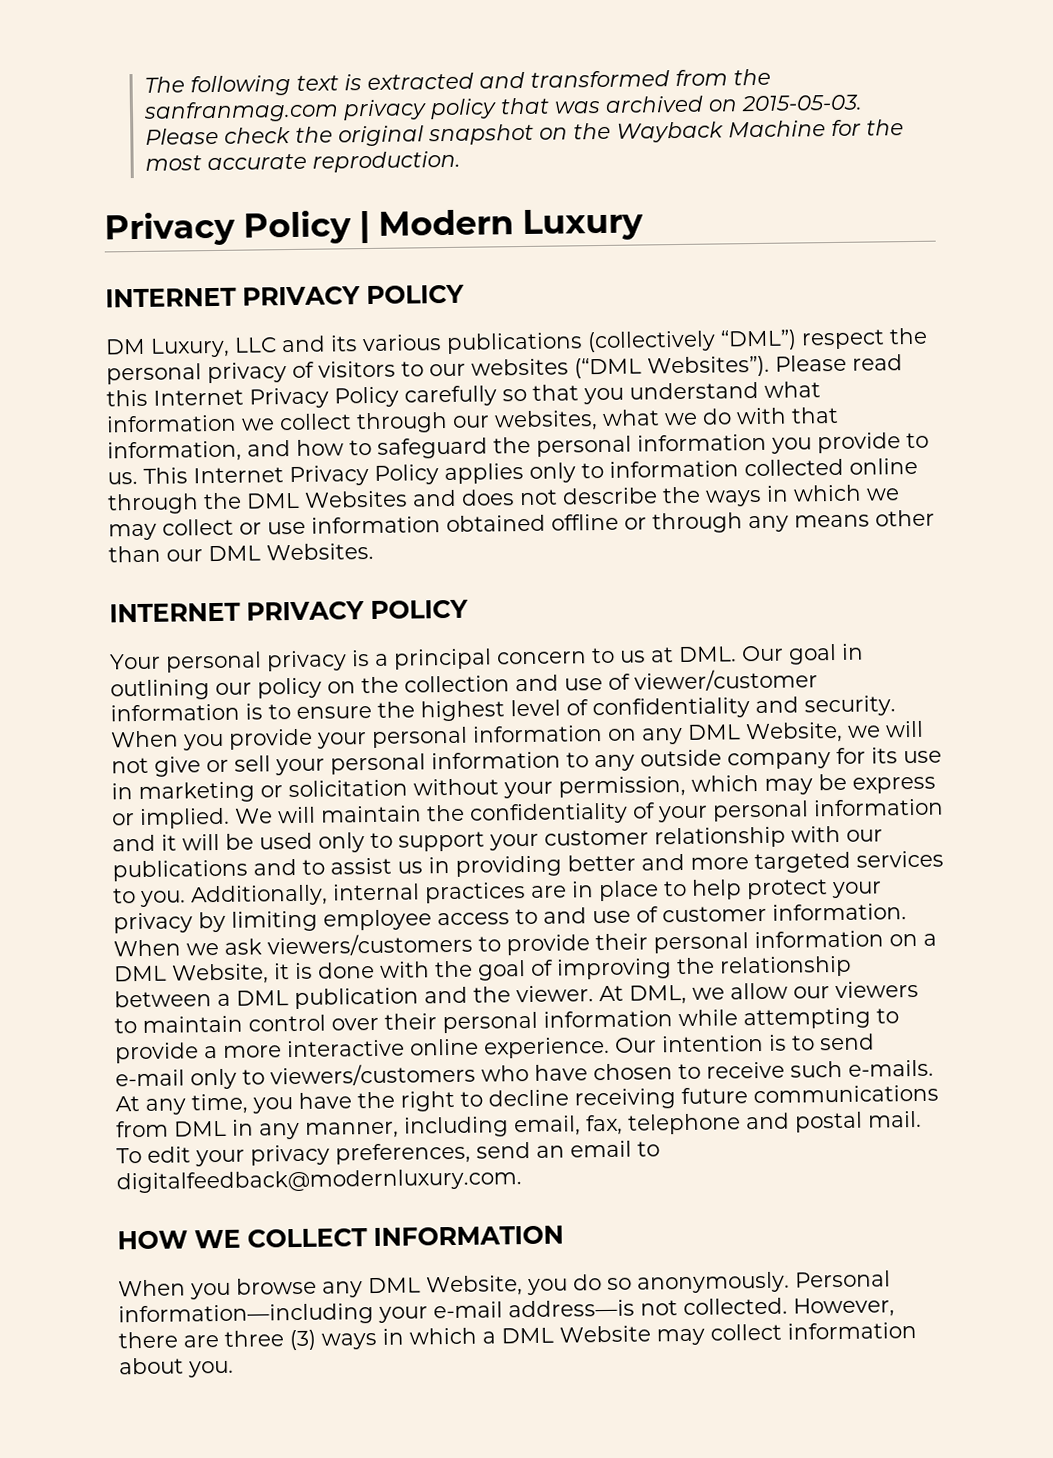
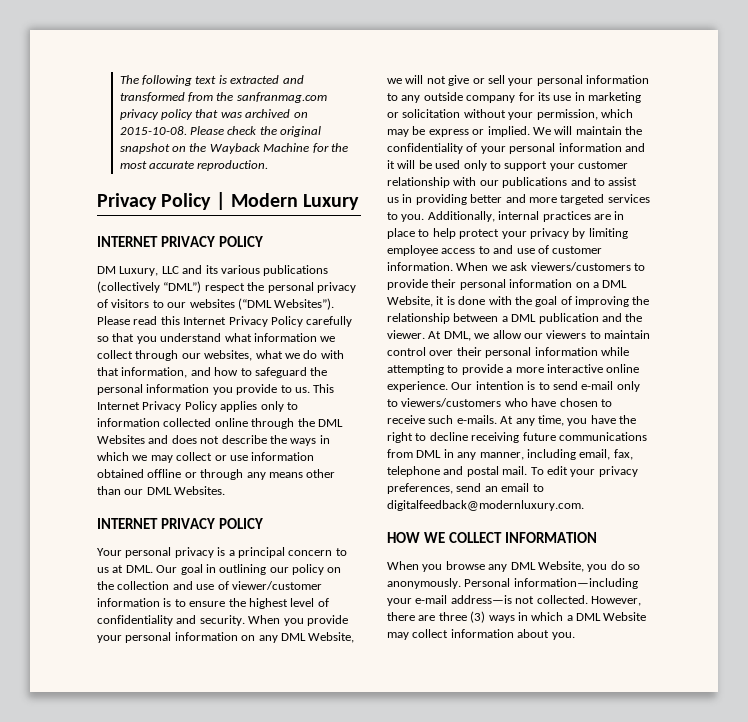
[741,94,864,112] 2015-05-03. -> [119,126,187,135] 2015-10-08.

